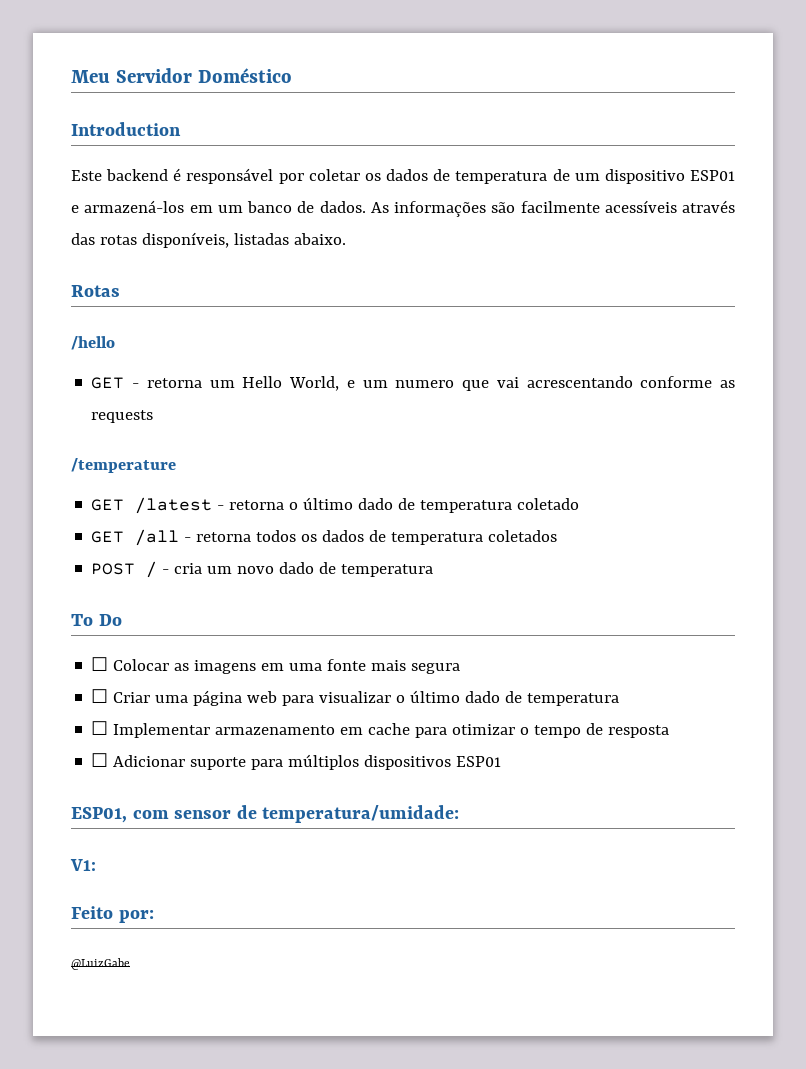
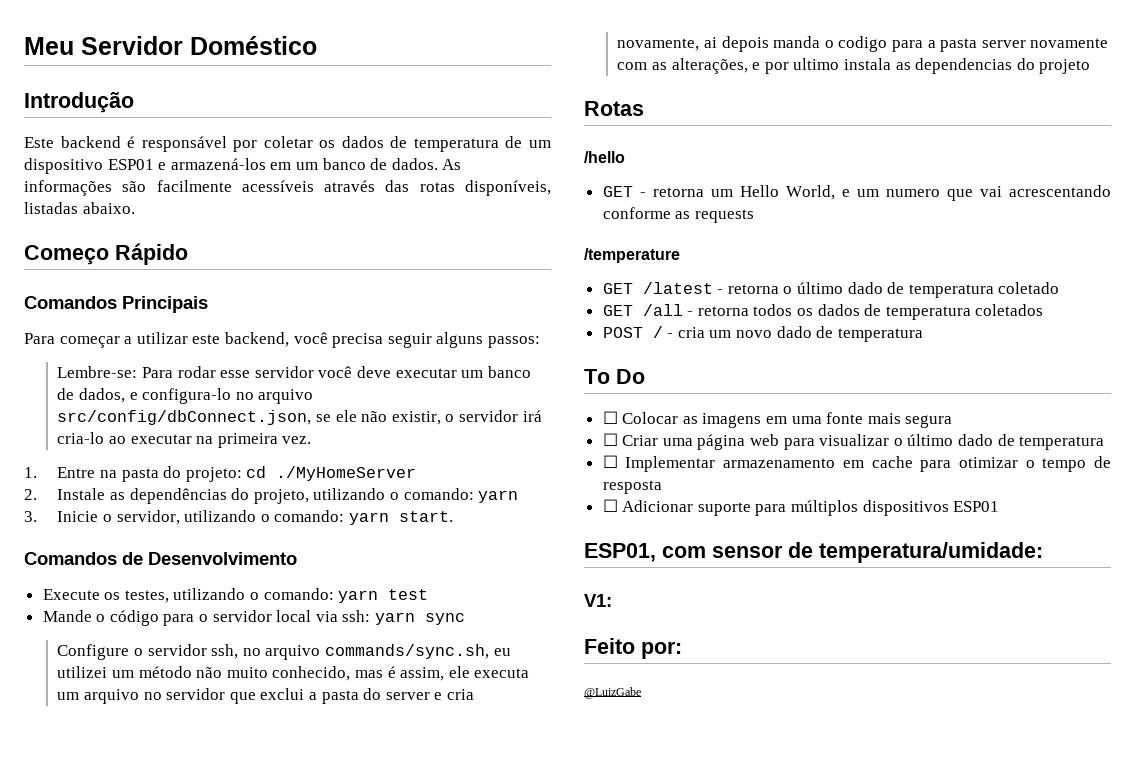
[71,122,181,136] Introduction -> [24,92,134,113] Introdução
(346, 239) none -> [24,243,188,265] [24,296,208,313] [24,332,540,348] [57,366,531,378] [57,388,314,404] [57,410,542,425] [57,432,312,448] [24,466,417,482] [24,488,519,504] [24,510,453,525] [24,552,297,565] [42,588,429,603] [42,610,466,626] [57,644,511,660] [57,666,530,681] [57,688,474,704] [617,36,1109,52] [617,58,1091,74] // Começo Rápido // Comandos Principais // Para começar a utilizar este backend, você precisa seguir alguns passos: // Lembre-se: Para rodar esse servidor você deve executar um banco de dados, e configura-lo no arquivo src/config/dbConnect.json, se ele não existir, o servidor irá cria-lo ao executar na primeira vez. // 1. Entre na pasta do projeto: cd ./MyHomeServer // 2. Instale as dependências do projeto, utilizando o comando: yarn // 3. Inicie o servidor, utilizando o comando: yarn start. // Comandos de Desenvolvimento // Execute os testes, utilizando o comando: yarn test // Mande o código para o servidor local via ssh: yarn sync // Configure o servidor ssh, no arquivo commands/sync.sh, eu utilizei um método não muito conhecido, mas é assim, ele executa um arquivo no servidor que exclui a pasta do server e cria novamente, ai depois manda o codigo para a pasta server novamente com as alterações, e por ultimo instala as dependencias do projeto

